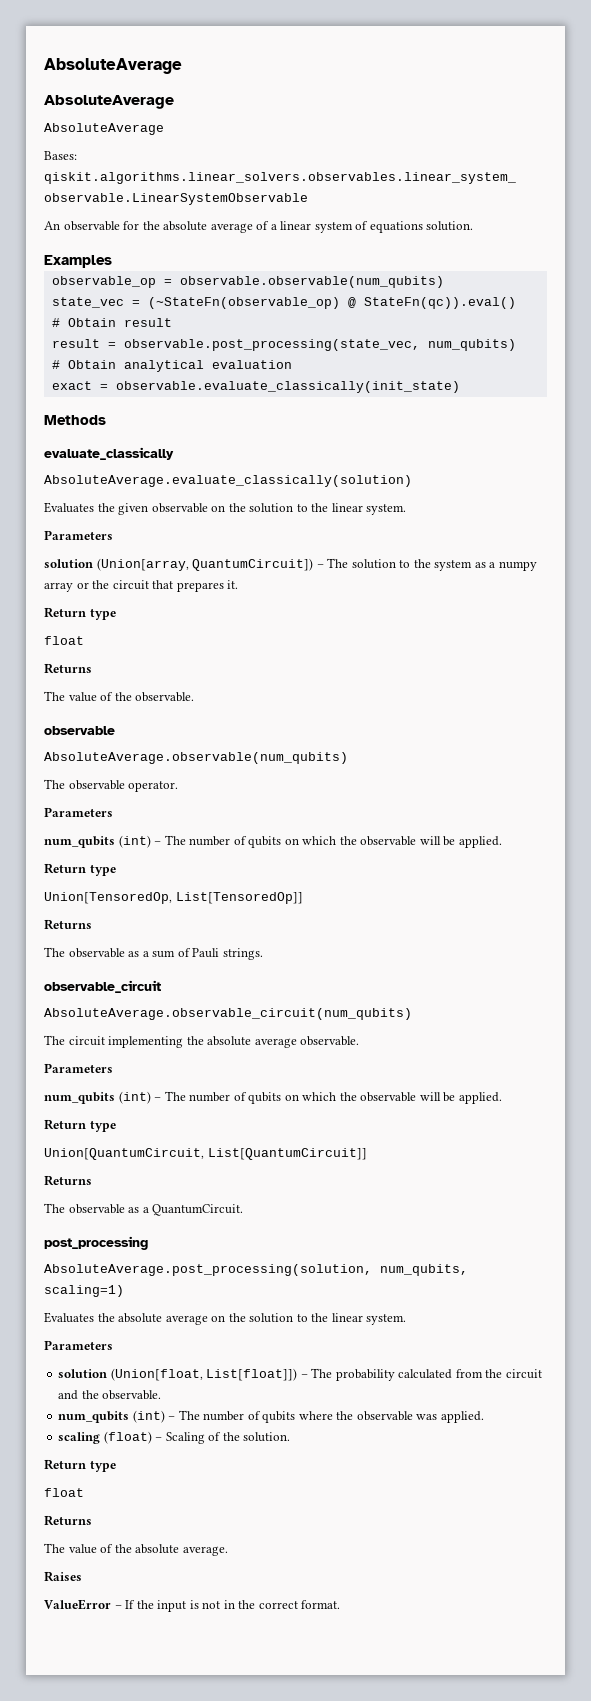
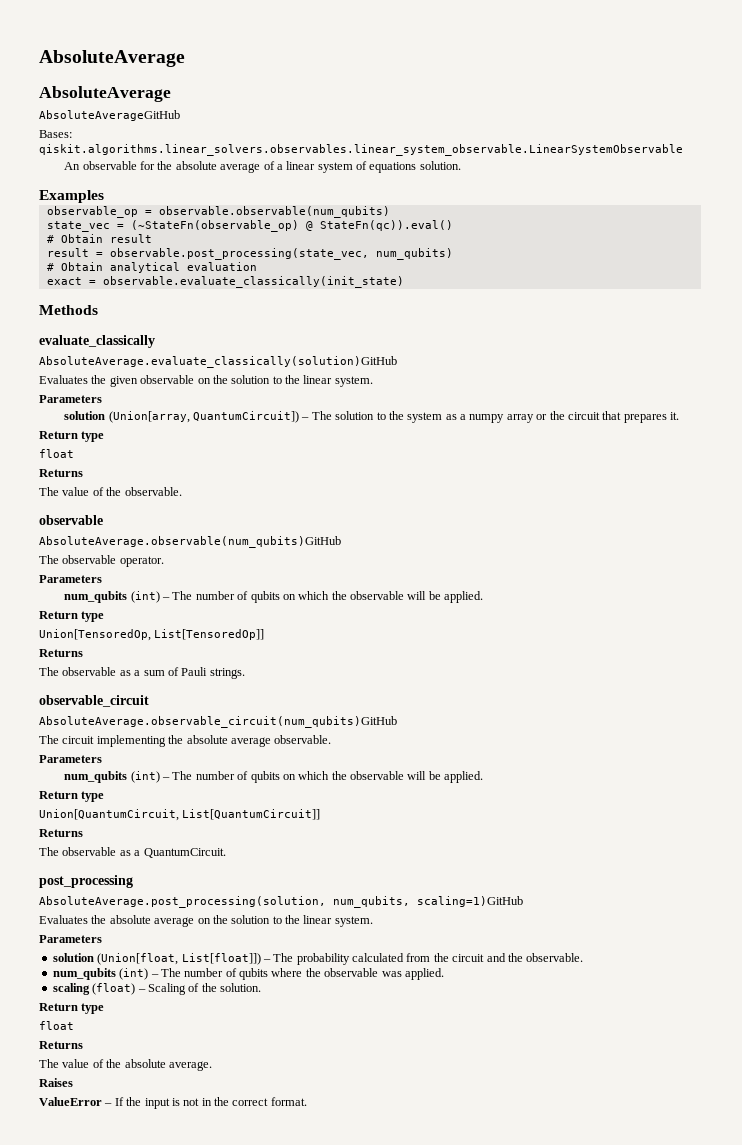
[44,58,182,74] [44,95,174,109] [44,123,164,135] AbsoluteAverage // AbsoluteAverage // AbsoluteAverage -> [39,50,185,67] [39,86,171,102] [39,110,180,121] AbsoluteAverage // AbsoluteAverage // AbsoluteAverageGitHub
[44,475,412,487] AbsoluteAverage.evaluate_classically(solution) -> [39,356,397,368] AbsoluteAverage.evaluate_classically(solution)GitHub
[44,752,348,764] AbsoluteAverage.observable(num_qubits) -> [39,536,341,548] AbsoluteAverage.observable(num_qubits)GitHub
[44,1008,412,1020] AbsoluteAverage.observable_circuit(num_qubits) -> [39,716,397,728] AbsoluteAverage.observable_circuit(num_qubits)GitHub
[44,1285,124,1297] scaling=1) -> [417,896,523,907] scaling=1)GitHub

